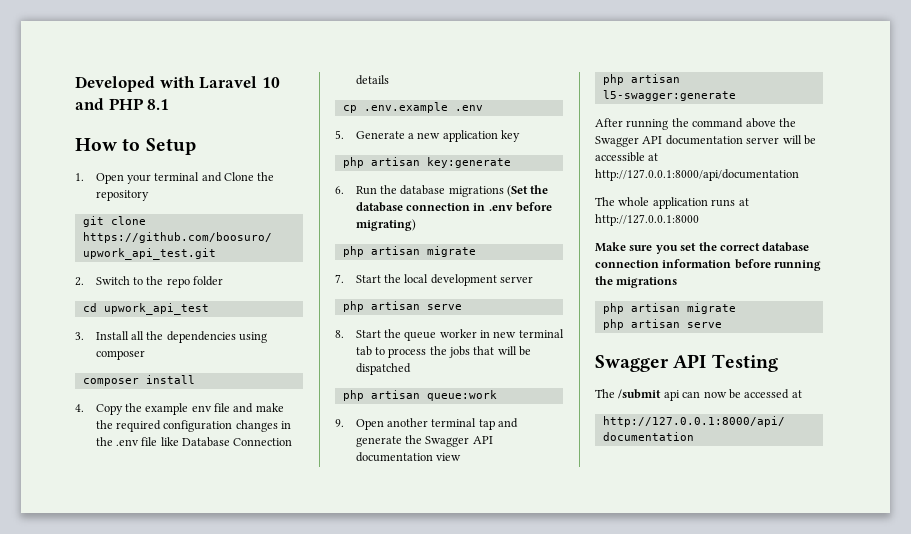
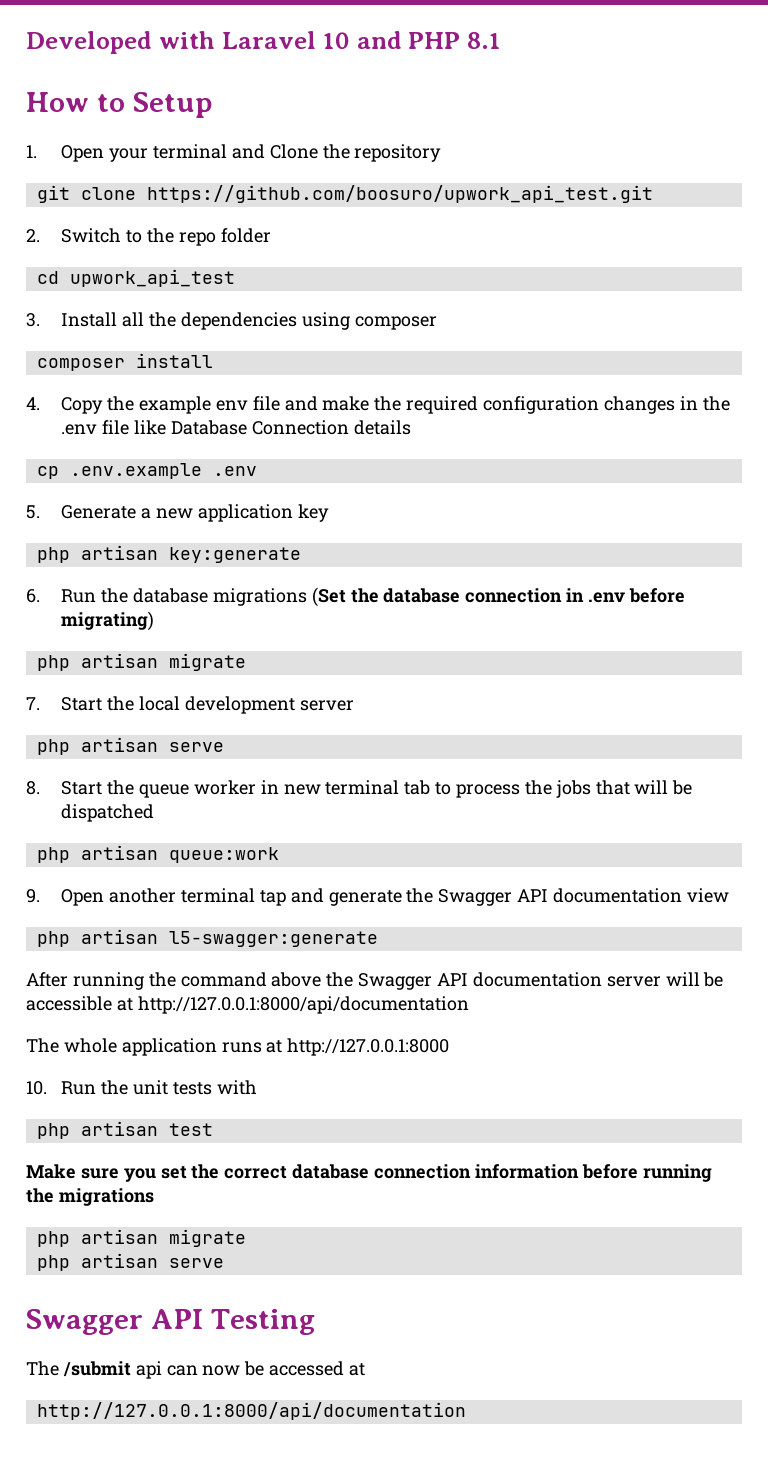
(699, 220) none -> [26,1080,257,1095] [36,1121,213,1139] // 10. Run the unit tests with // php artisan test

